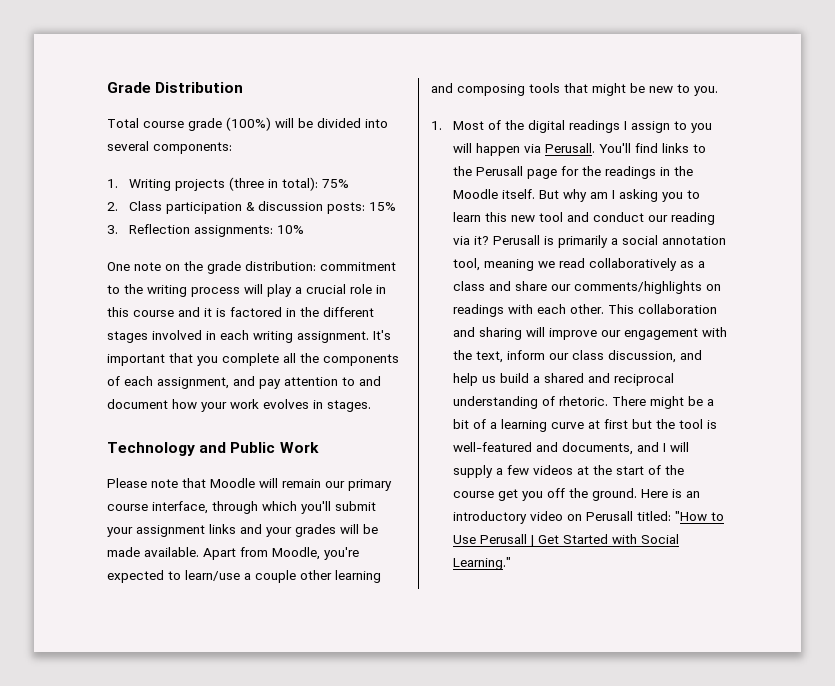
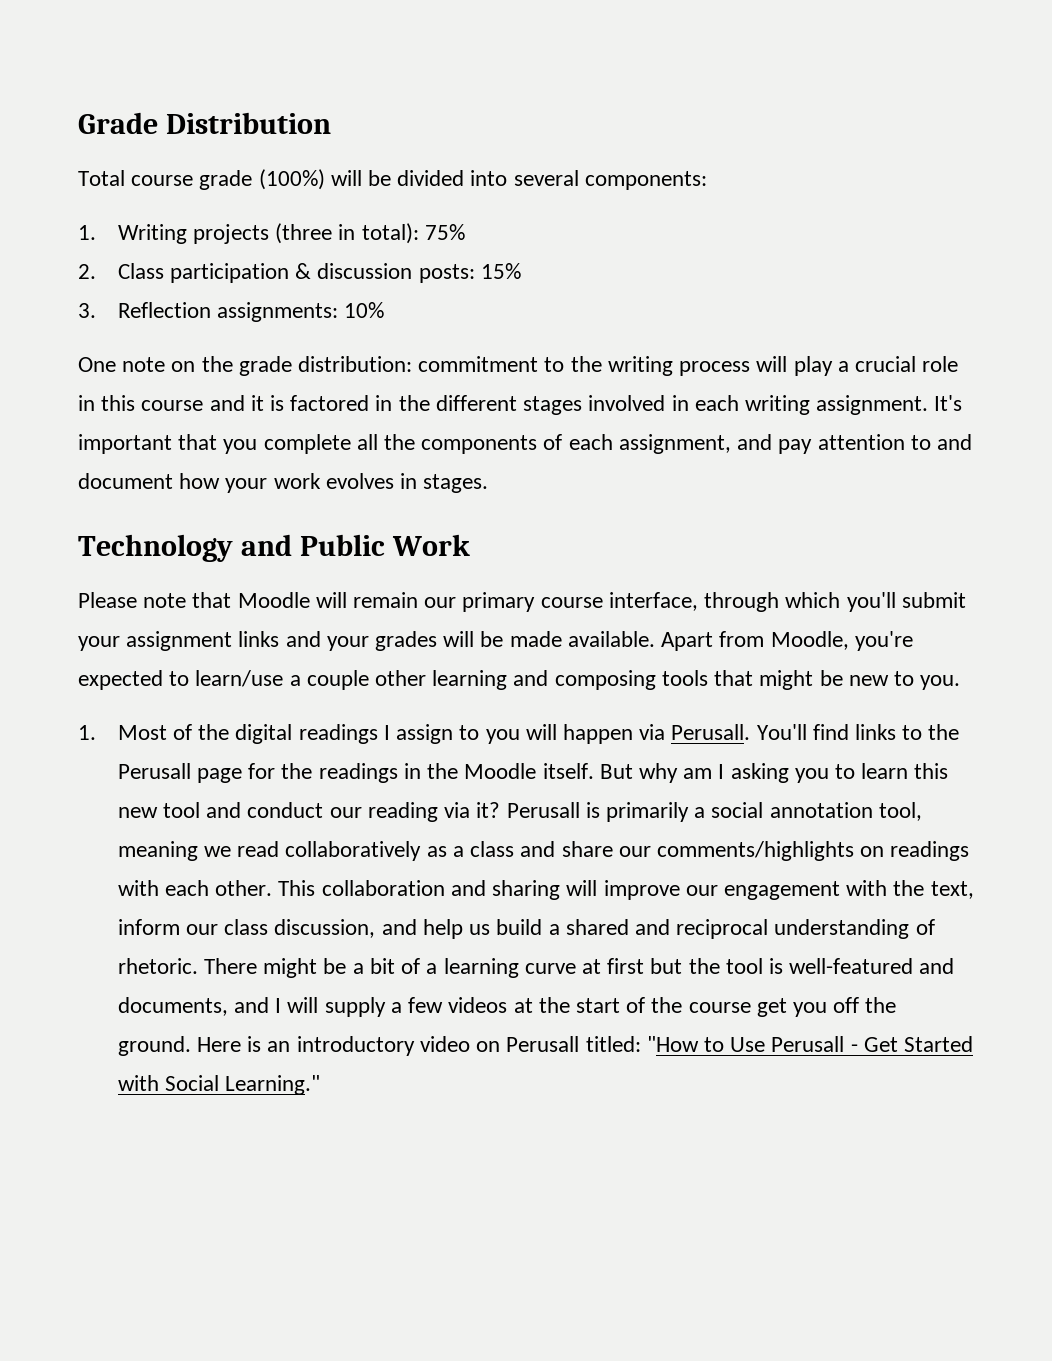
[530,535,534,546] | -> [850,1044,858,1052] -

